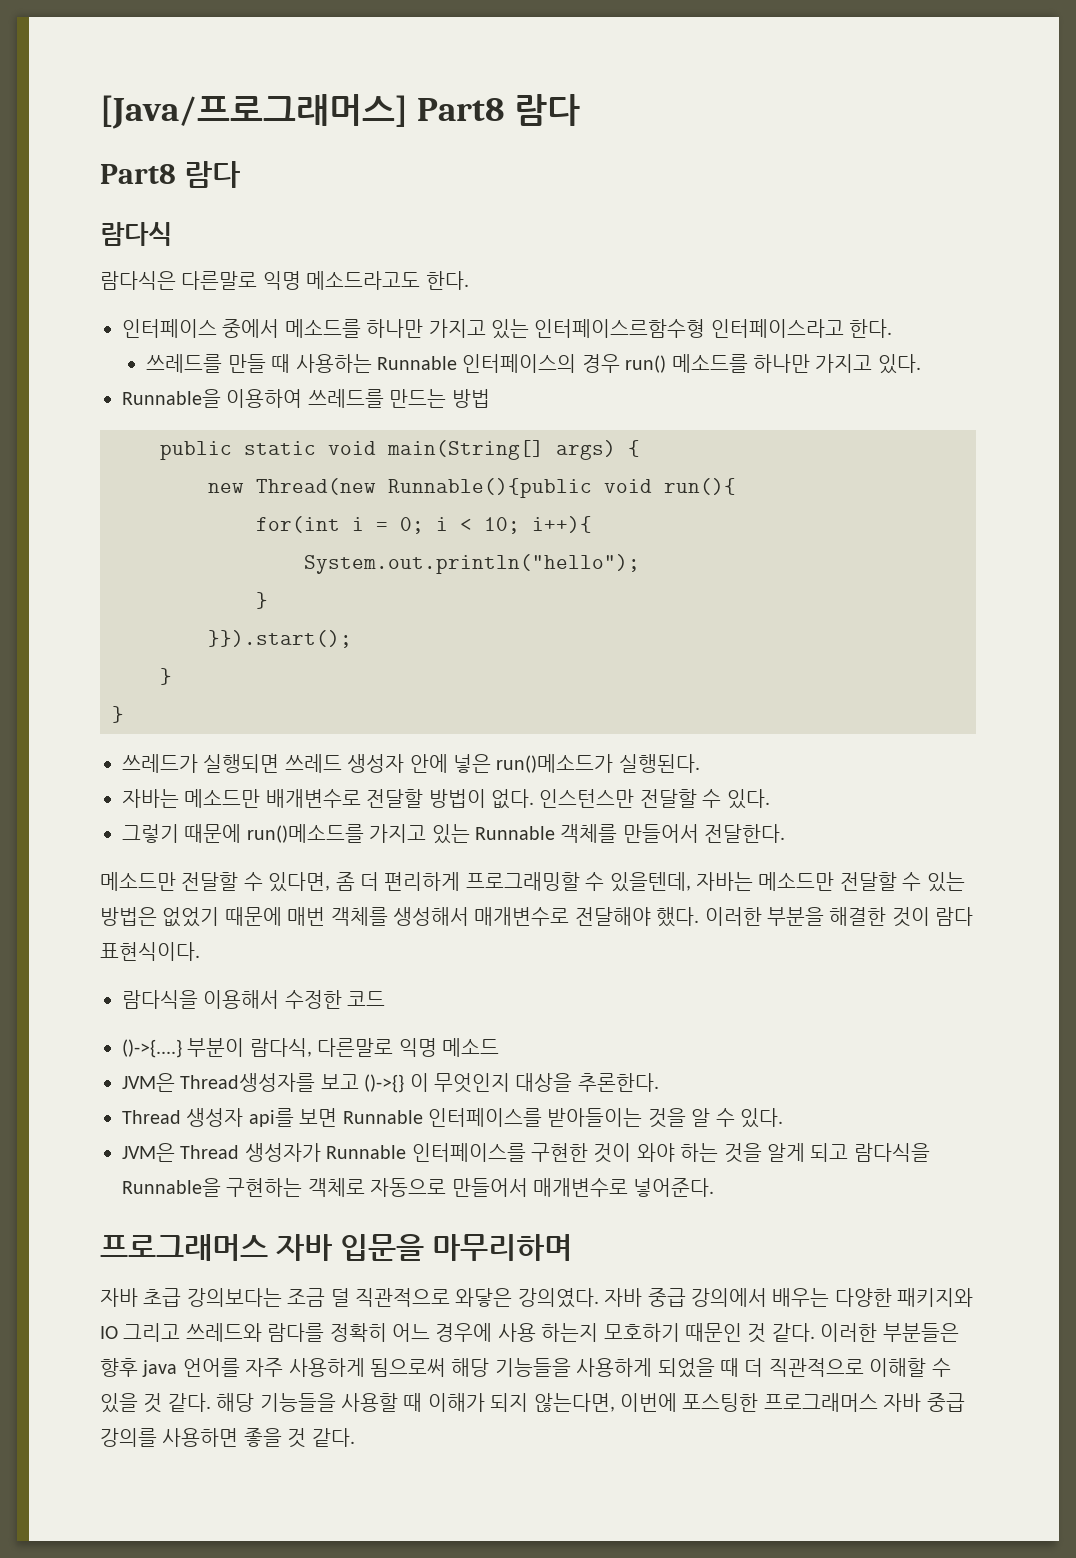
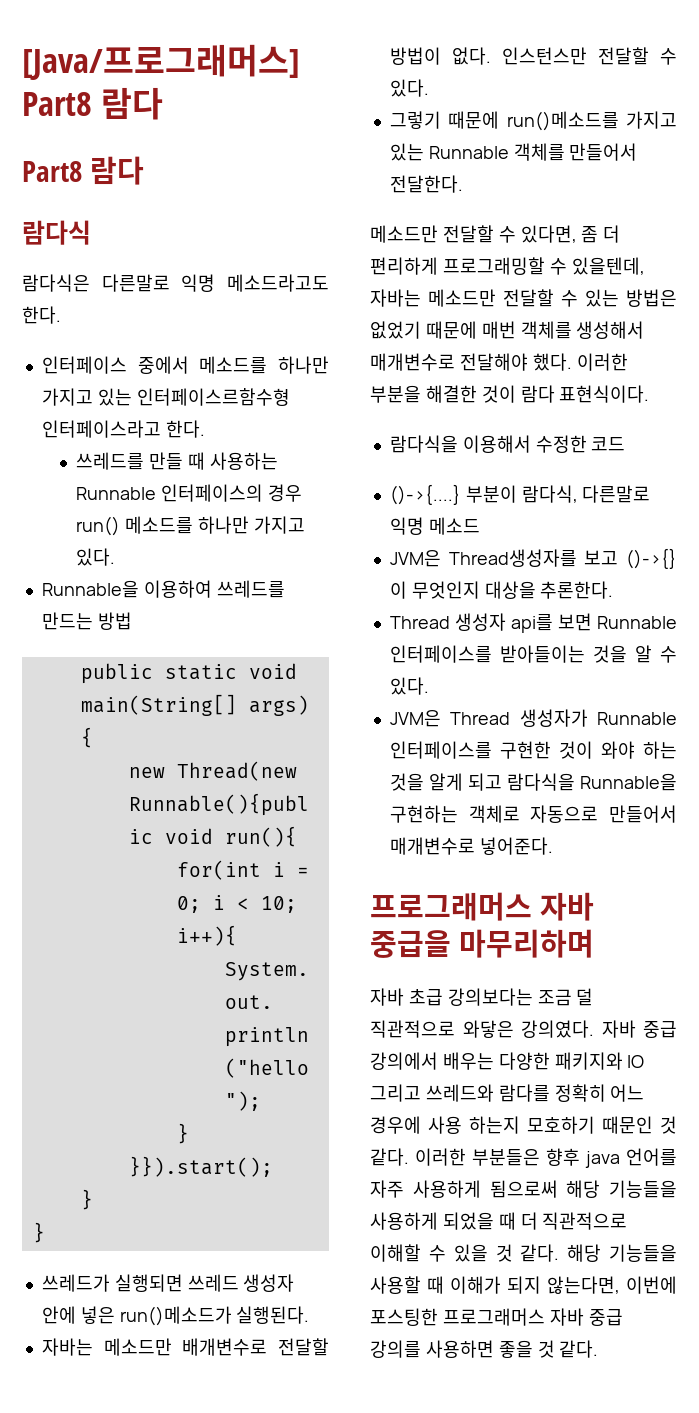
[340,1234,425,1261] 입문을 -> [370,930,451,958] 중급을

